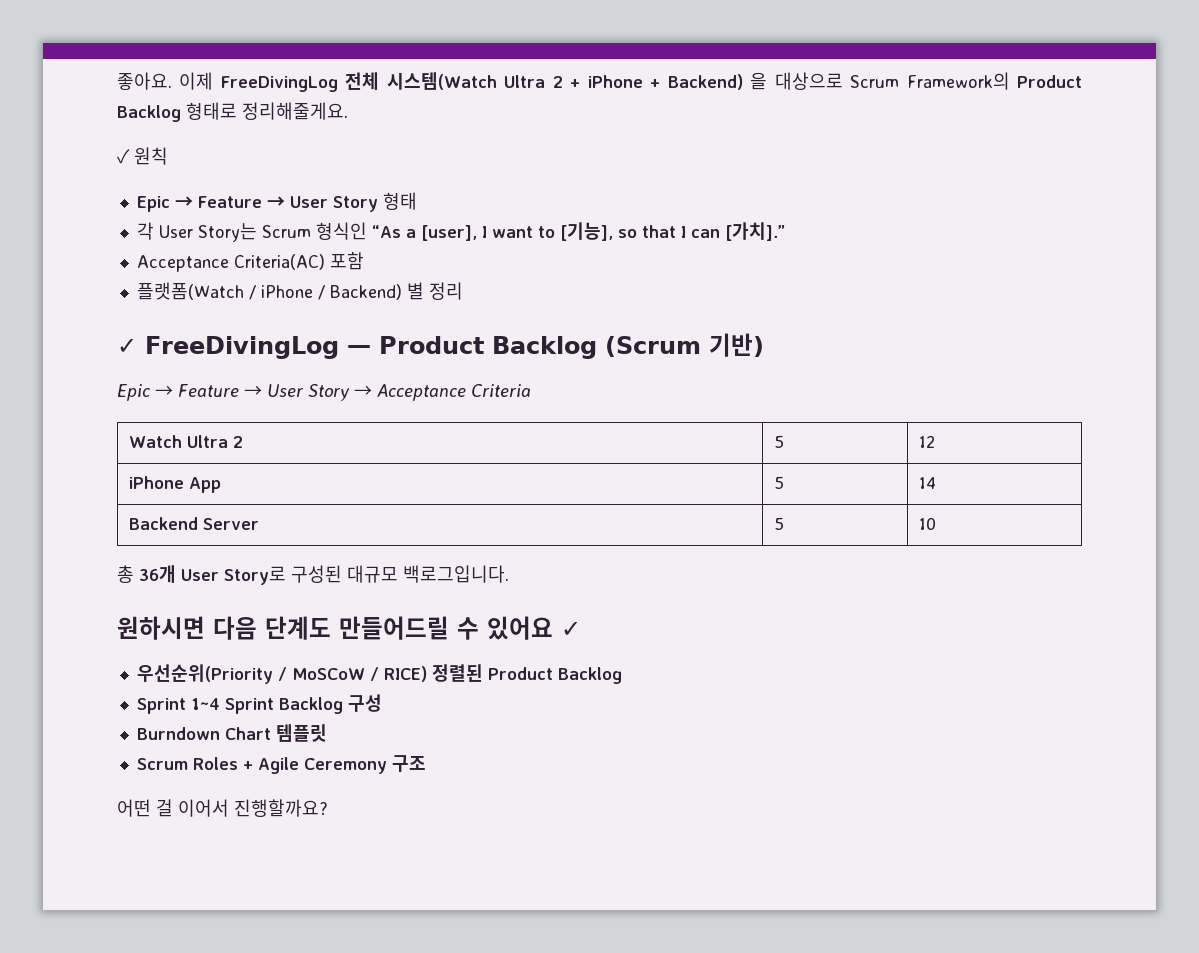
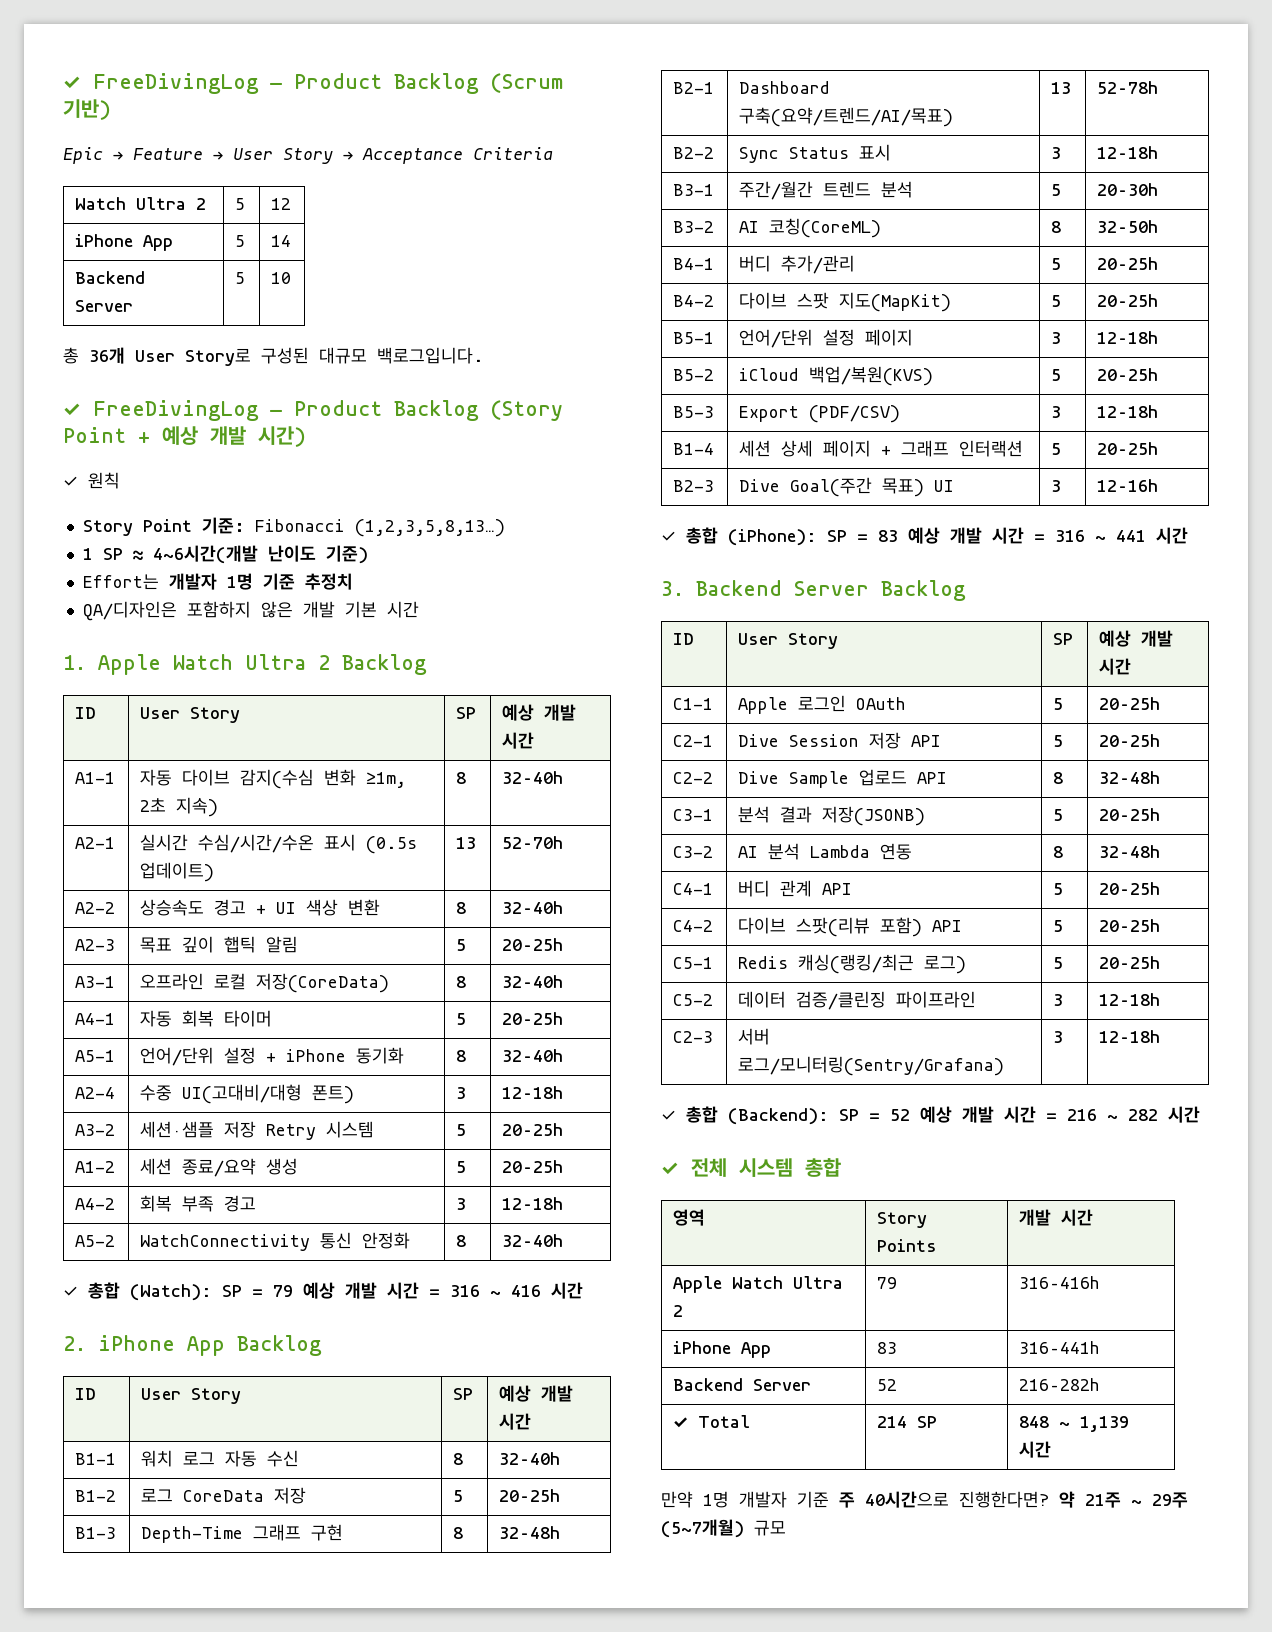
[117,72,1082,92] [117,102,348,122] [117,147,168,165] [136,192,417,212] [136,222,785,242] [136,252,364,272] [136,282,463,300] 좋아요. 이제 FreeDivingLog 전체 시스템(Watch Ultra 2 + iPhone + Backend) 을 대상으로 Scrum Framework의 Product Backlog 형태로 정리해줄게요. // ✓ 원칙 // Epic → Feature → User Story 형태 // 각 User Story는 Scrum 형식인 “As a [user], I want to [기능], so that I can [가치].” // Acceptance Criteria(AC) 포함 // 플랫폼(Watch / iPhone / Backend) 별 정리 // -> (63, 82) none
[117,616,581,640] [136,664,622,684] [136,694,382,714] [136,724,327,742] [136,755,426,774] [117,799,328,817] 원하시면 다음 단계도 만들어드릴 수 있어요 ✓ // 우선순위(Priority / MoSCoW / RICE) 정렬된 Product Backlog // Sprint 1~4 Sprint Backlog 구성 // Burndown Chart 템플릿 // Scrum Roles + Agile Ceremony 구조 // 어떤 걸 이어서 진행할까요? -> [63,400,563,421] [63,426,306,447] [63,472,120,489] [82,517,505,537] [82,545,368,564] [82,573,353,590] [82,601,419,621] [63,654,427,675] [75,707,97,719] [140,707,241,723] [456,707,477,719] [502,704,577,721] [502,732,535,749] [75,772,116,784] [140,769,407,789] [140,797,219,817] [456,772,467,784] [502,771,564,784] [75,837,116,849] [140,834,418,854] [140,862,215,882] [456,837,477,849] [502,836,564,849] [75,902,116,914] [140,899,381,916] [456,902,467,914] [502,901,564,914] [75,939,116,951] [140,936,299,953] [456,939,467,951] [502,938,564,951] [75,976,116,988] [140,973,390,993] [456,976,467,988] [502,975,564,988] [75,1013,116,1025] [140,1010,273,1027] [456,1013,467,1025] [502,1012,564,1025] [75,1050,116,1062] [140,1047,405,1066] [456,1050,467,1062] [502,1049,564,1062] [75,1087,116,1099] [140,1084,355,1104] [456,1087,467,1099] [502,1086,564,1099] [75,1124,116,1136] [140,1121,375,1140] [456,1124,467,1136] [502,1123,564,1136] [75,1161,116,1173] [140,1158,299,1177] [456,1161,467,1173] [502,1160,564,1173] [75,1198,116,1210] [140,1195,257,1212] [456,1198,467,1210] [502,1197,564,1210] [75,1235,116,1247] [140,1232,411,1251] [456,1235,467,1247] [502,1234,564,1247] [63,1282,583,1301] [63,1335,322,1356] [75,1388,97,1400] [141,1388,242,1404] [453,1388,474,1400] [499,1385,574,1402] [499,1413,532,1430] [75,1453,117,1465] [141,1450,300,1467] [453,1453,464,1465] [499,1452,561,1465] [75,1490,117,1502] [141,1487,307,1504] [453,1490,464,1502] [499,1489,561,1502] [75,1527,117,1539] [141,1524,344,1543] [453,1527,464,1539] [499,1526,561,1539] [673,82,715,94] [739,81,831,94] [739,107,954,127] [1051,82,1072,94] [1097,81,1159,94] [673,147,715,159] [739,144,892,163] [1051,147,1062,159] [1097,146,1159,159] [673,184,715,196] [739,181,914,200] [1051,184,1062,196] [1097,183,1159,196] [673,221,715,233] [739,218,882,238] [1051,221,1062,233] [1097,220,1159,233] [673,258,715,270] [739,255,856,274] [1051,258,1062,270] [1097,257,1159,270] [673,295,715,307] [739,292,952,312] [1051,295,1062,307] [1097,294,1159,307] [673,332,715,344] [739,329,914,348] [1051,332,1062,344] [1097,331,1159,344] [673,369,715,381] [739,366,934,386] [1051,369,1062,381] [1097,368,1159,381] [673,406,715,418] [739,405,901,423] [1051,406,1062,418] [1097,405,1159,418] [673,443,715,455] [739,440,1024,457] [1051,443,1062,455] [1097,442,1159,455] [673,480,715,492] [739,477,955,497] [1051,480,1062,492] [1097,479,1159,492] [661,527,1188,546] [661,580,966,601] [673,633,695,645] [738,633,839,649] [1053,633,1074,645] [1099,630,1174,647] [1099,658,1132,675] [673,698,714,710] [738,695,907,714] [1053,698,1064,710] [1099,697,1161,710] [673,735,714,747] [738,732,942,749] [1053,735,1064,747] [1099,734,1161,747] [673,772,714,784] [738,769,948,788] [1053,772,1064,784] [1099,771,1161,784] [673,809,714,821] [738,806,926,826] [1053,809,1064,821] [1099,808,1161,821] [673,846,714,858] [738,843,913,860] [1053,846,1064,858] [1099,845,1161,858] [673,883,714,895] [738,880,853,897] [1053,883,1064,895] [1099,882,1161,895] [673,920,714,932] [738,917,963,937] [1053,920,1064,932] [1099,919,1161,932] [673,957,714,969] [738,954,967,974] [1053,957,1064,969] [1099,956,1161,969] [673,994,714,1006] [738,991,977,1010] [1053,994,1064,1006] [1099,993,1161,1006] [673,1031,714,1043] [738,1028,771,1045] [738,1056,1005,1076] [1053,1031,1064,1043] [1099,1030,1161,1043] [661,1106,1200,1125] [661,1158,841,1177] [673,1209,706,1226] [877,1212,928,1228] [877,1239,938,1252] [1019,1209,1094,1226] [673,1276,844,1293] [673,1305,684,1317] [877,1277,898,1289] [1019,1276,1101,1289] [673,1341,772,1358] [877,1342,898,1354] [1019,1341,1101,1354] [673,1378,812,1391] [877,1379,898,1391] [1019,1378,1101,1391] [673,1415,751,1428] [877,1416,938,1428] [1019,1416,1130,1432] [1019,1441,1052,1458] [661,1491,1188,1508] [661,1519,786,1538] ✓ FreeDivingLog — Product Backlog (Story Point + 예상 개발 시간) // ✓ 원칙 // Story Point 기준: Fibonacci (1,2,3,5,8,13…) // 1 SP ≈ 4~6시간(개발 난이도 기준) // Effort는 개발자 1명 기준 추정치 // QA/디자인은 포함하지 않은 개발 기본 시간 // 1. Apple Watch Ultra 2 Backlog // ID | User Story | SP | 예상 개발 시간 // A1-1 | 자동 다이브 감지(수심 변화 ≥1m, 2초 지속) | 8 | 32–40h // A2-1 | 실시간 수심/시간/수온 표시 (0.5s 업데이트) | 13 | 52–70h // A2-2 | 상승속도 경고 + UI 색상 변환 | 8 | 32–40h // A2-3 | 목표 깊이 햅틱 알림 | 5 | 20–25h // A3-1 | 오프라인 로컬 저장(CoreData) | 8 | 32–40h // A4-1 | 자동 회복 타이머 | 5 | 20–25h // A5-1 | 언어/단위 설정 + iPhone 동기화 | 8 | 32–40h // A2-4 | 수중 UI(고대비/대형 폰트) | 3 | 12–18h // A3-2 | 세션·샘플 저장 Retry 시스템 | 5 | 20–25h // A1-2 | 세션 종료/요약 생성 | 5 | 20–25h // A4-2 | 회복 부족 경고 | 3 | 12–18h // A5-2 | WatchConnectivity 통신 안정화 | 8 | 32–40h // ✓ 총합 (Watch): SP = 79 예상 개발 시간 = 316 ~ 416 시간 // 2. iPhone App Backlog // ID | User Story | SP | 예상 개발 시간 // B1-1 | 워치 로그 자동 수신 | 8 | 32–40h // B1-2 | 로그 CoreData 저장 | 5 | 20–25h // B1-3 | Depth-Time 그래프 구현 | 8 | 32–48h // B2-1 | Dashboard 구축(요약/트렌드/AI/목표) | 13 | 52–78h // B2-2 | Sync Status 표시 | 3 | 12–18h // B3-1 | 주간/월간 트렌드 분석 | 5 | 20–30h // B3-2 | AI 코칭(CoreML) | 8 | 32–50h // B4-1 | 버디 추가/관리 | 5 | 20–25h // B4-2 | 다이브 스팟 지도(MapKit) | 5 | 20–25h // B5-1 | 언어/단위 설정 페이지 | 3 | 12–18h // B5-2 | iCloud 백업/복원(KVS) | 5 | 20–25h // B5-3 | Export (PDF/CSV) | 3 | 12–18h // B1-4 | 세션 상세 페이지 + 그래프 인터랙션 | 5 | 20–25h // B2-3 | Dive Goal(주간 목표) UI | 3 | 12–16h // ✓ 총합 (iPhone): SP = 83 예상 개발 시간 = 316 ~ 441 시간 // 3. Backend Server Backlog // ID | User Story | SP | 예상 개발 시간 // C1-1 | Apple 로그인 OAuth | 5 | 20–25h // C2-1 | Dive Session 저장 API | 5 | 20–25h // C2-2 | Dive Sample 업로드 API | 8 | 32–48h // C3-1 | 분석 결과 저장(JSONB) | 5 | 20–25h // C3-2 | AI 분석 Lambda 연동 | 8 | 32–48h // C4-1 | 버디 관계 API | 5 | 20–25h // C4-2 | 다이브 스팟(리뷰 포함) API | 5 | 20–25h // C5-1 | Redis 캐싱(랭킹/최근 로그) | 5 | 20–25h // C5-2 | 데이터 검증/클린징 파이프라인 | 3 | 12–18h // C2-3 | 서버 로그/모니터링(Sentry/Grafana) | 3 | 12–18h // ✓ 총합 (Backend): SP = 52 예상 개발 시간 = 216 ~ 282 시간 // ✓ 전체 시스템 총합 // 영역 | Story Points | 개발 시간 // Apple Watch Ultra 2 | 79 | 316–416h // iPhone App | 83 | 316–441h // Backend Server | 52 | 216–282h // ✓ Total | 214 SP | 848 ~ 1,139 시간 // 만약 1명 개발자 기준 주 40시간으로 진행한다면? 약 21주 ~ 29주 (5~7개월) 규모

